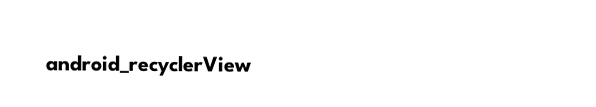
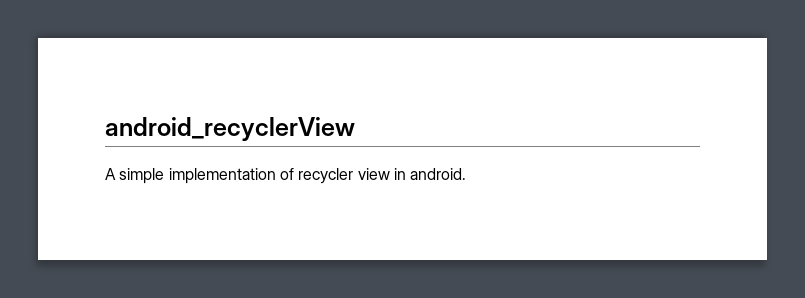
(251, 65) none -> [105,168,467,184] // A simple implementation of recycler view in android.

